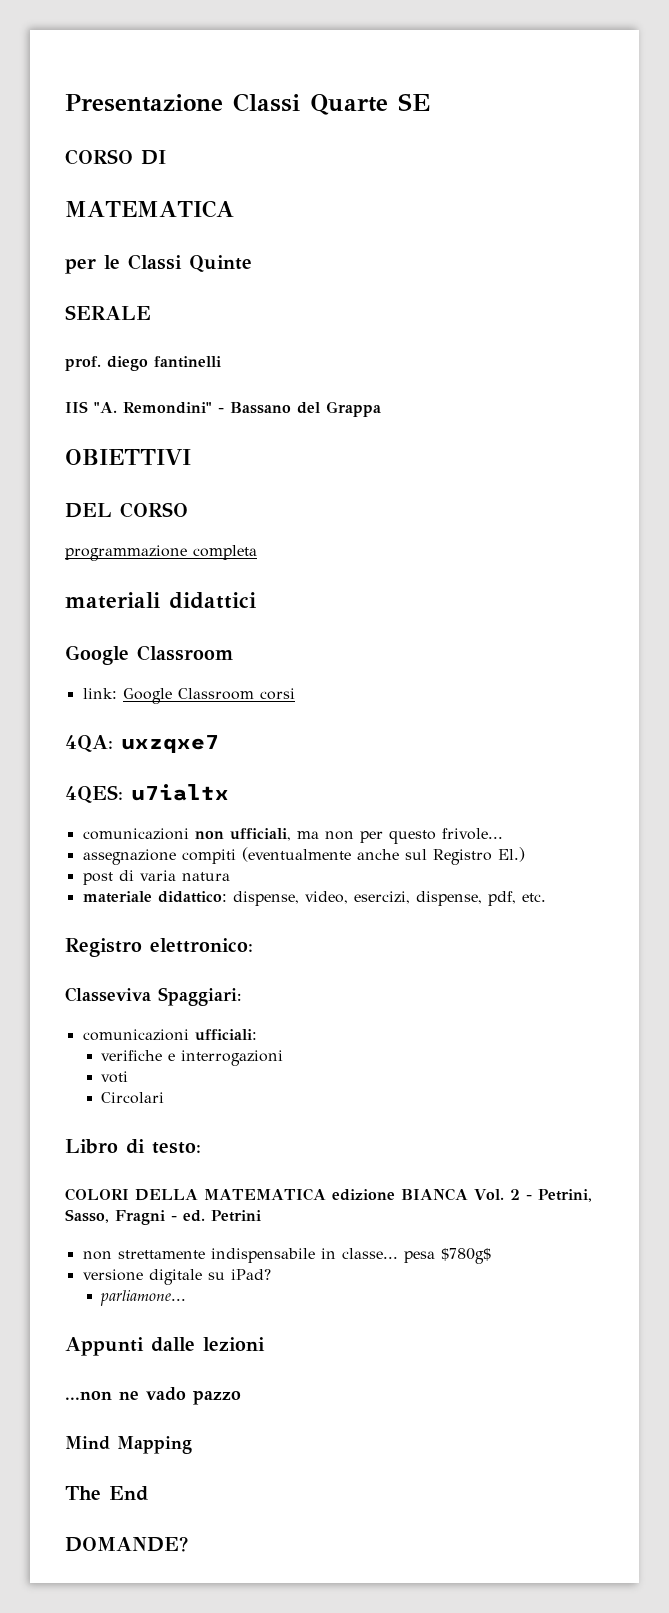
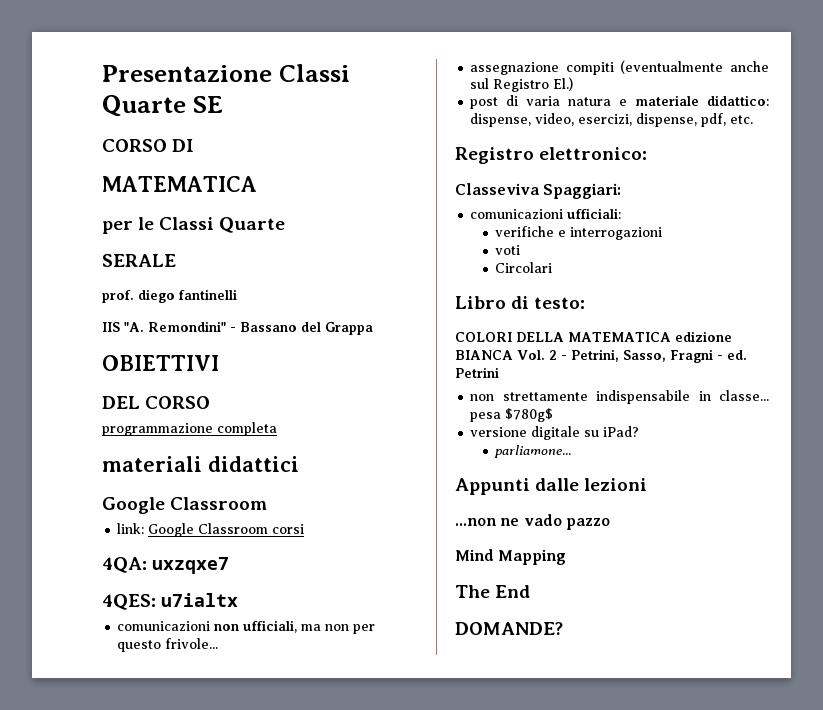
[189,255,252,273] Quinte -> [219,217,286,233] Quarte
(230, 876) // -> [619,99,628,106] e

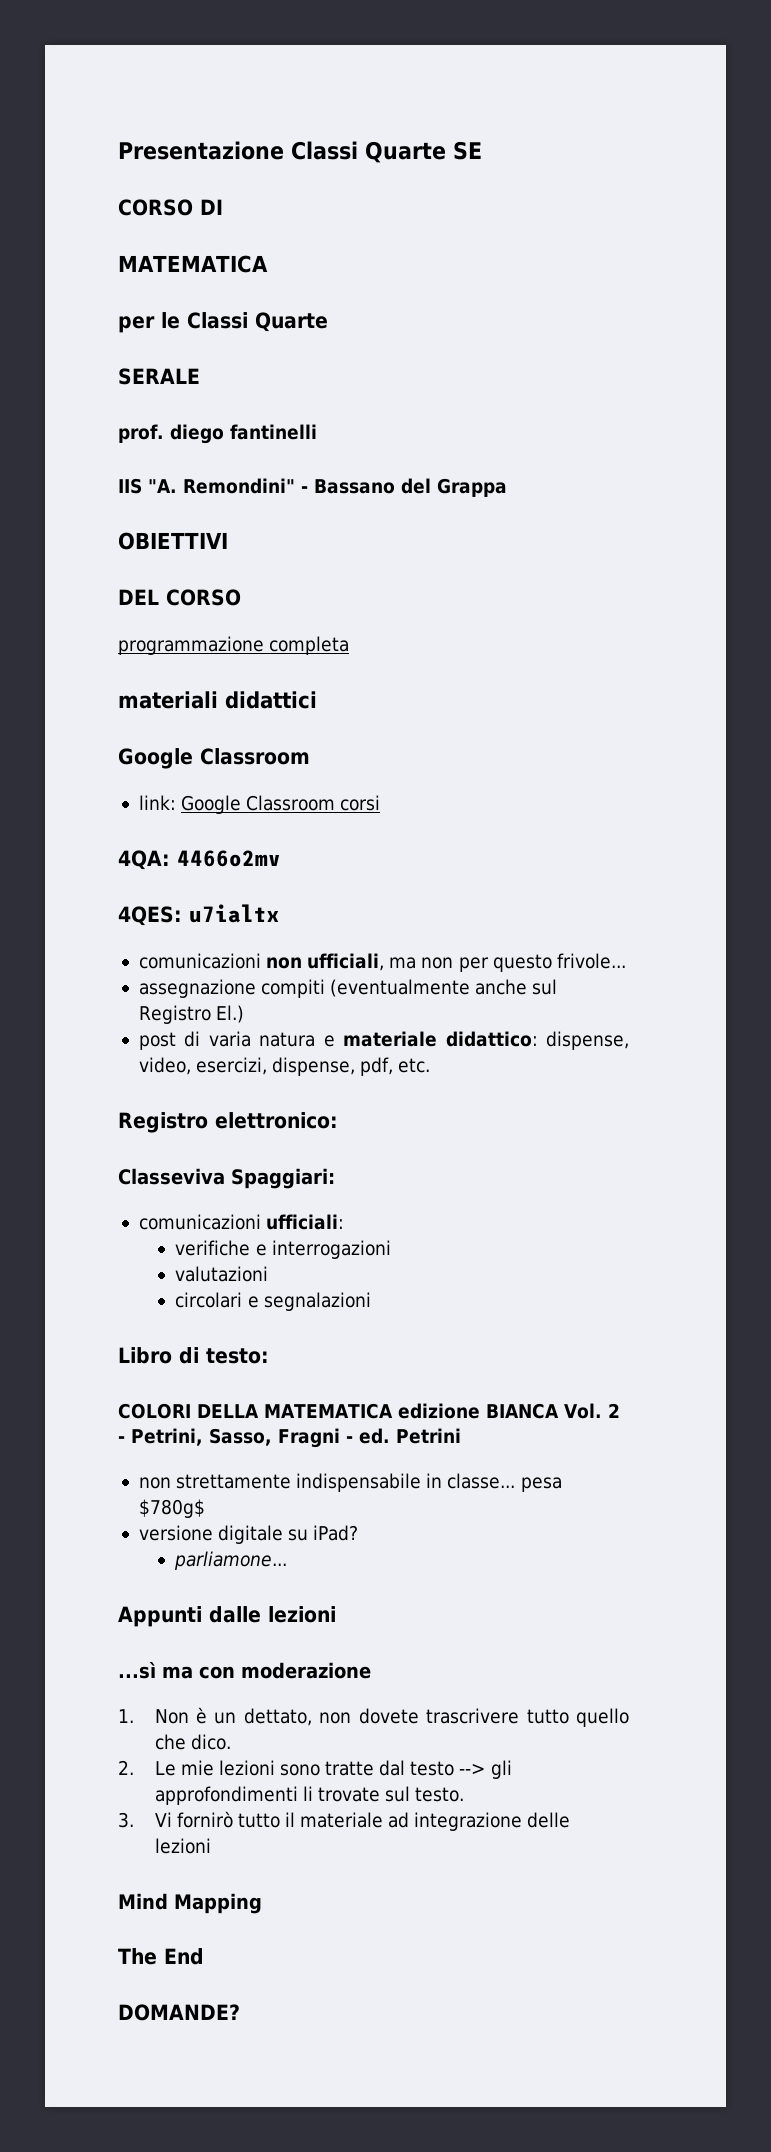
[152,557,230,574] uxzqxe7 -> [177,850,281,867] 4466o2mv
[495,245,521,255] [495,262,553,273] voti // Circolari -> [175,1266,269,1282] [175,1292,371,1311] valutazioni // circolari e segnalazioni
[455,514,610,530] ...non ne vado pazzo -> [118,1662,371,1679] [118,1707,629,1727] [154,1734,231,1750] [118,1760,512,1779] [154,1786,465,1805] [118,1811,571,1831] [154,1838,211,1854] ...sì ma con moderazione // 1. Non è un dettato, non dovete trascrivere tutto quello che dico. // 2. Le mie lezioni sono tratte dal testo --> gli approfondimenti li trovate sul testo. // 3. Vi fornirò tutto il materiale ad integrazione delle lezioni

